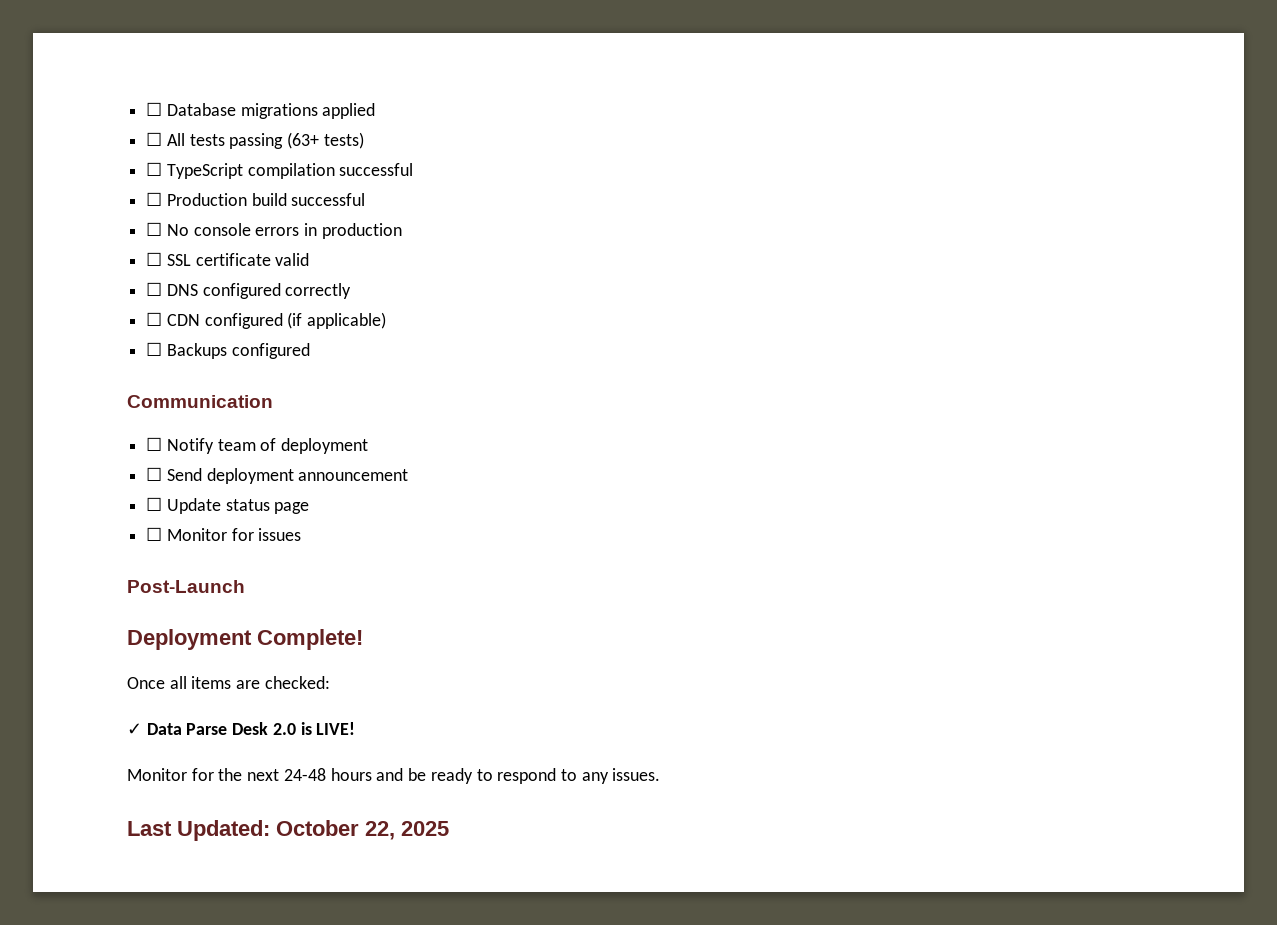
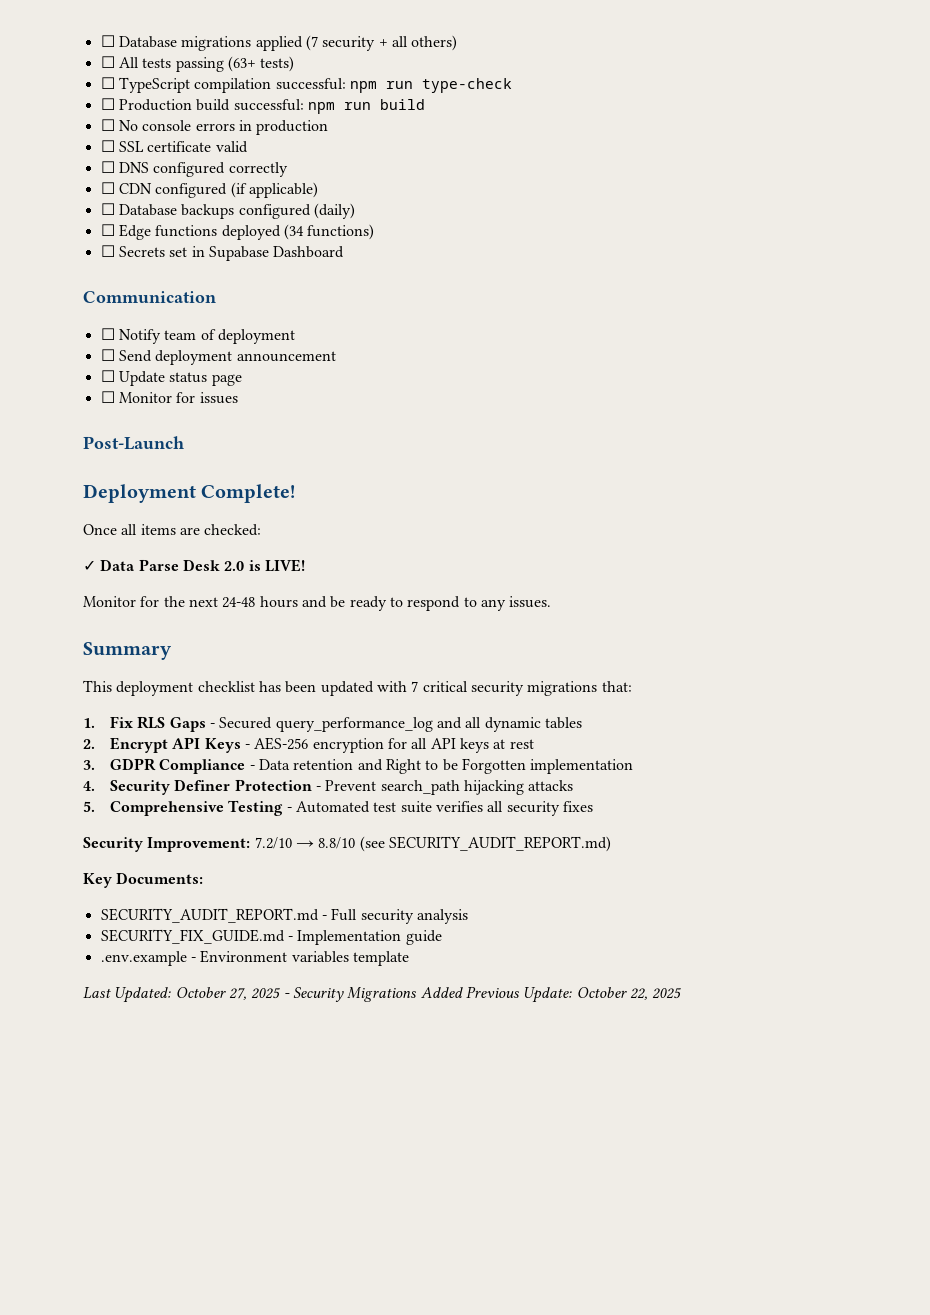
(376, 111) none -> [305,35,458,51] (7 security + all others)
[339,163,414,176] successful -> [275,78,512,93] successful: npm run type-check
[291,193,366,206] successful -> [233,99,425,114] successful: npm run build
[166,343,310,359] Backups configured -> [118,203,355,219] [100,224,375,240] [100,245,345,261] Database backups configured (daily) // ☐ Edge functions deployed (34 functions) // ☐ Secrets set in Supabase Dashboard
[127,820,270,841] Last Updated: -> [83,642,172,660] [83,680,632,696] [83,716,583,732] [83,737,534,753] [83,758,634,774] [83,779,574,795] [83,800,594,816] [83,836,611,852] [83,872,204,888] [100,908,468,924] [100,929,442,945] [100,950,409,966] [83,986,573,1003] Summary // This deployment checklist has been updated with 7 critical security migrations that: // 1. Fix RLS Gaps - Secured query_performance_log and all dynamic tables // 2. Encrypt API Keys - AES-256 encryption for all API keys at rest // 3. GDPR Compliance - Data retention and Right to be Forgotten implementation // 4. Security Definer Protection - Prevent search_path hijacking attacks // 5. Comprehensive Testing - Automated test suite verifies all security fixes // Security Improvement: 7.2/10 → 8.8/10 (see SECURITY_AUDIT_REPORT.md) // Key Documents: // SECURITY_AUDIT_REPORT.md - Full security analysis // SECURITY_FIX_GUIDE.md - Implementation guide // .env.example - Environment variables template // Last Updated: October 27, 2025 - Security Migrations Added Previous Update:

